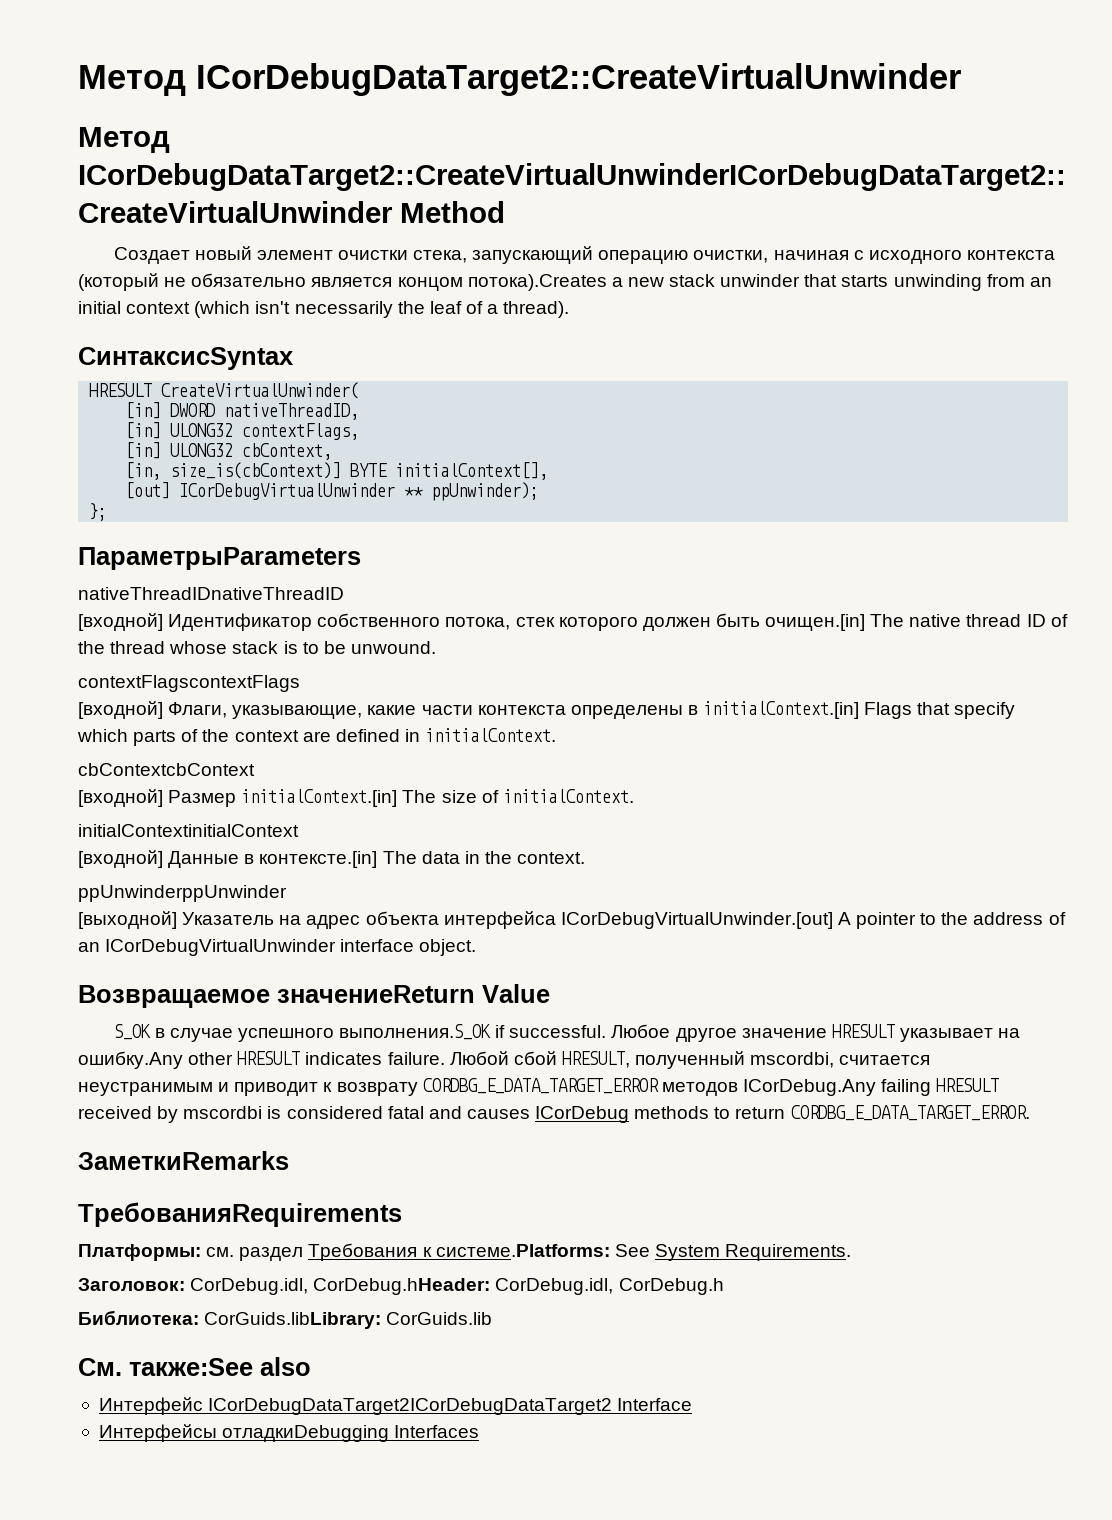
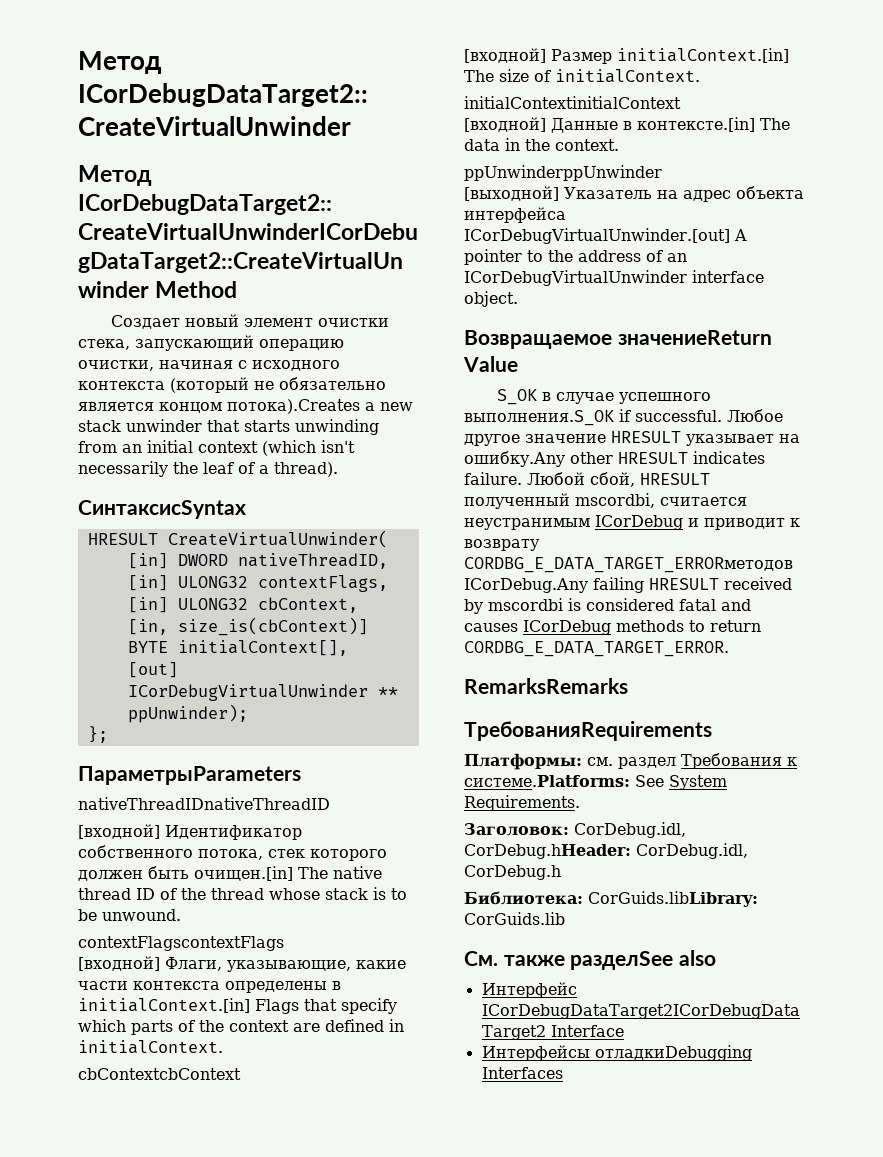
[513,1051,630,1068] сбой HRESULT, -> [590,472,710,487] сбой, HRESULT
(213, 1089) none -> [595,515,683,530] ICorDebug
[422,1078,738,1096] CORDBG_E_DATA_TARGET_ERROR методов -> [464,557,793,573] CORDBG_E_DATA_TARGET_ERRORметодов
[78,1151,289,1170] ЗаметкиRemarks -> [464,678,628,694] RemarksRemarks
[129,1358,253,1376] также:See -> [503,951,674,970] также разделSee

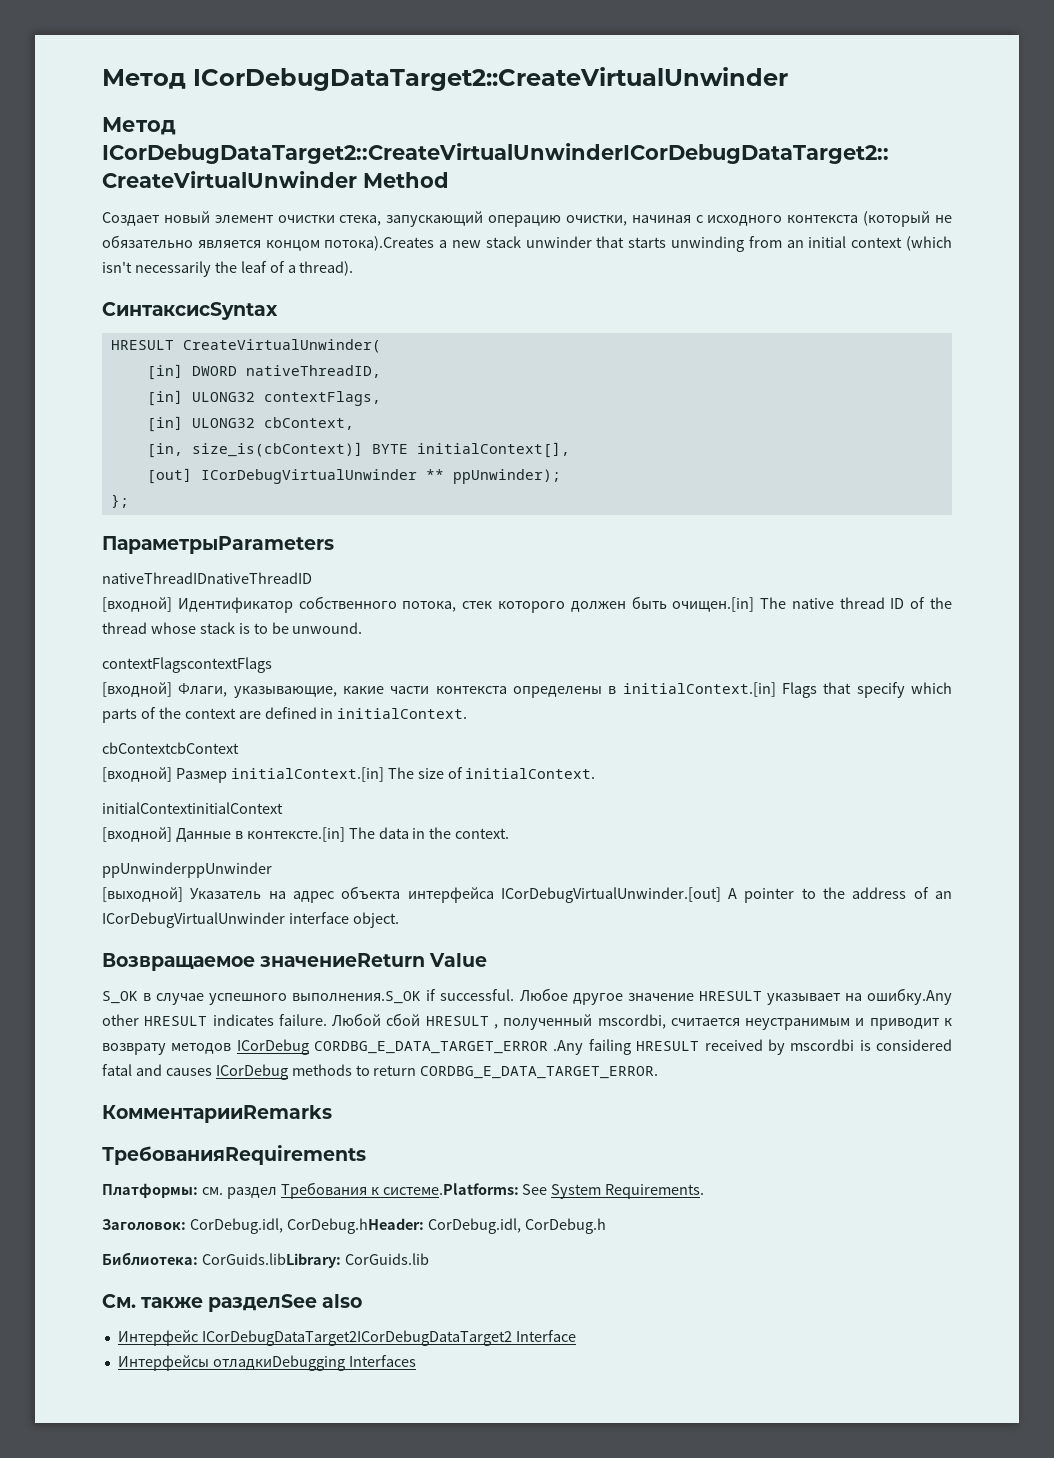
[590,472,710,487] сбой, HRESULT -> [386,1013,498,1029] сбой HRESULT ,
[595,515,683,530] ICorDebug -> (851, 1024) none
[464,557,793,573] [464,578,588,593] CORDBG_E_DATA_TARGET_ERRORметодов ICorDebug.Any -> [171,1039,584,1055] методов ICorDebug CORDBG_E_DATA_TARGET_ERROR .Any
[464,678,628,694] RemarksRemarks -> [102,1105,332,1123] КомментарииRemarks

